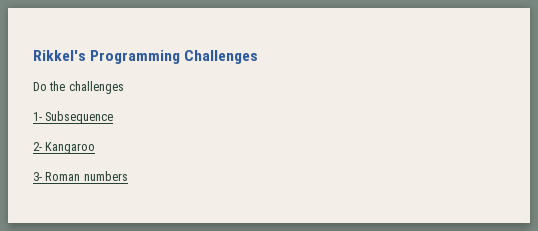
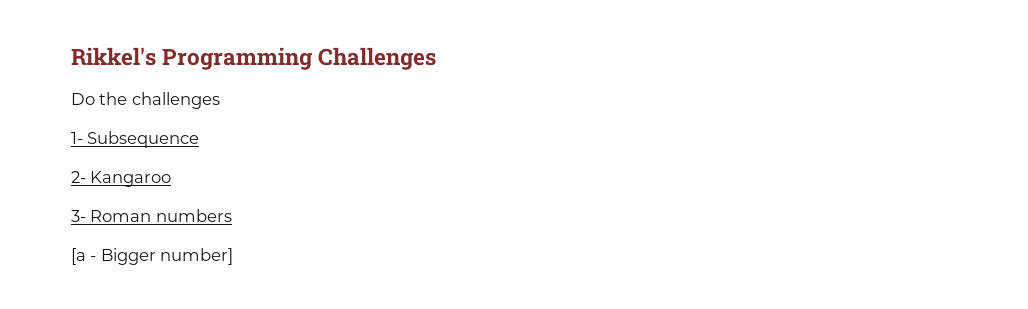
(128, 176) none -> [71,248,234,265] // [a - Bigger number]

